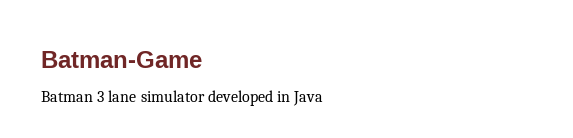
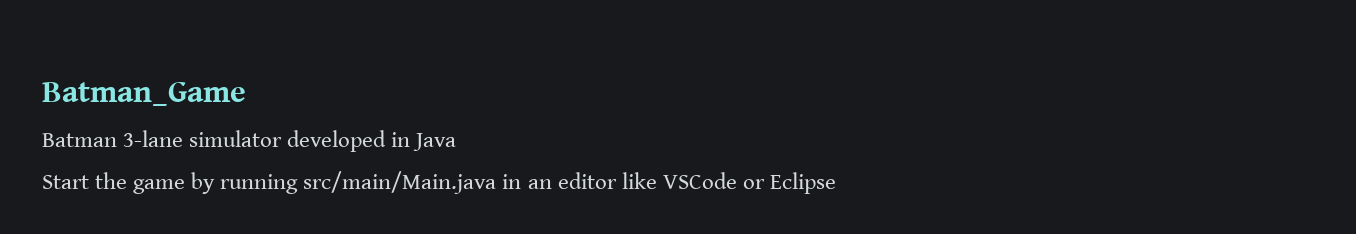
[41,51,202,68] Batman-Game -> [42,82,246,106] Batman_Game
[97,90,137,102] 3 lane -> [123,130,184,147] 3-lane
(324, 98) none -> [42,171,836,194] // Start the game by running src/main/Main.java in an editor like VSCode or Eclipse

